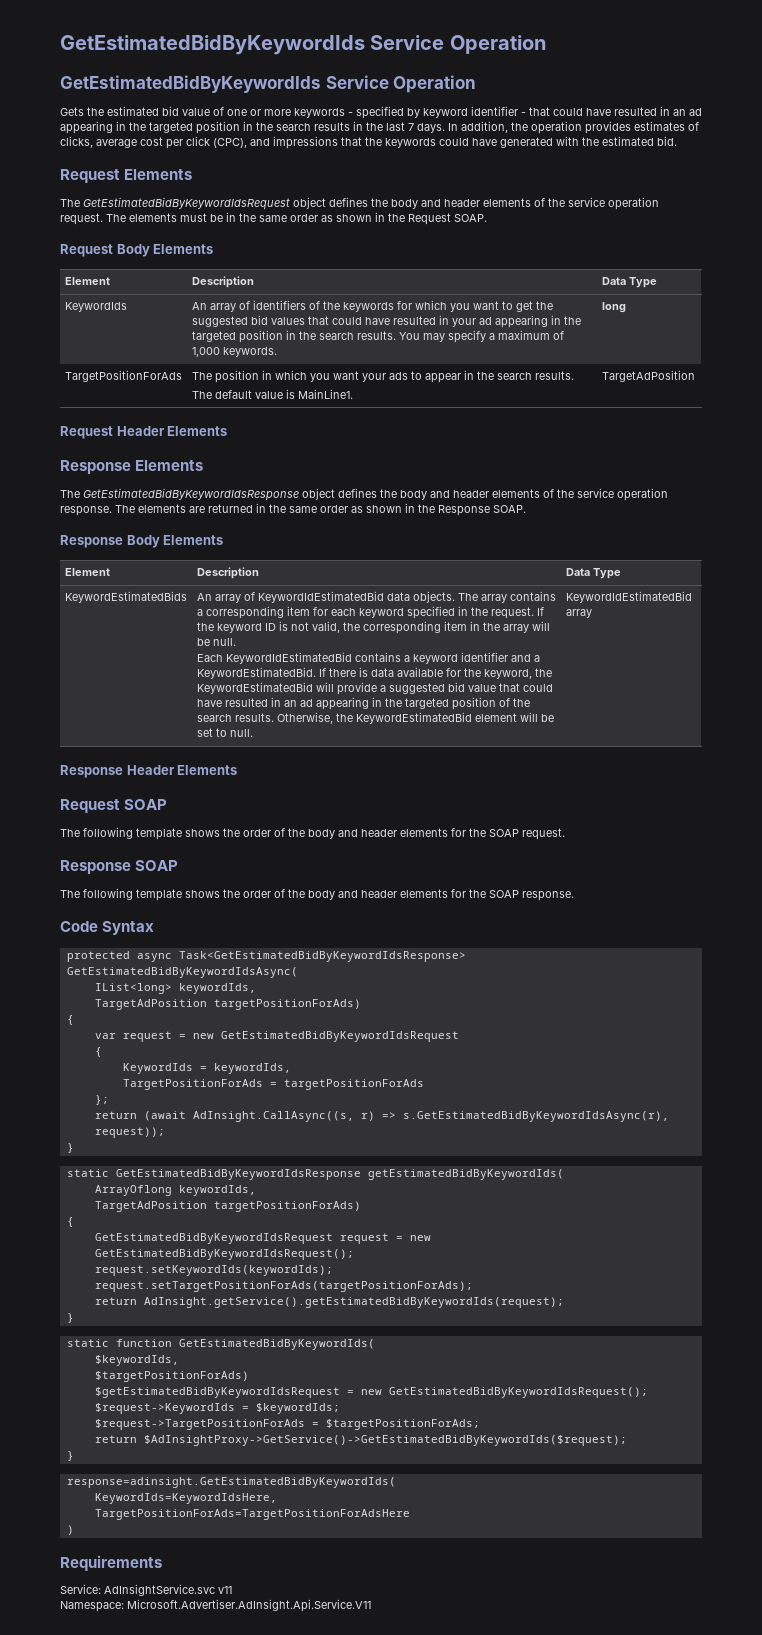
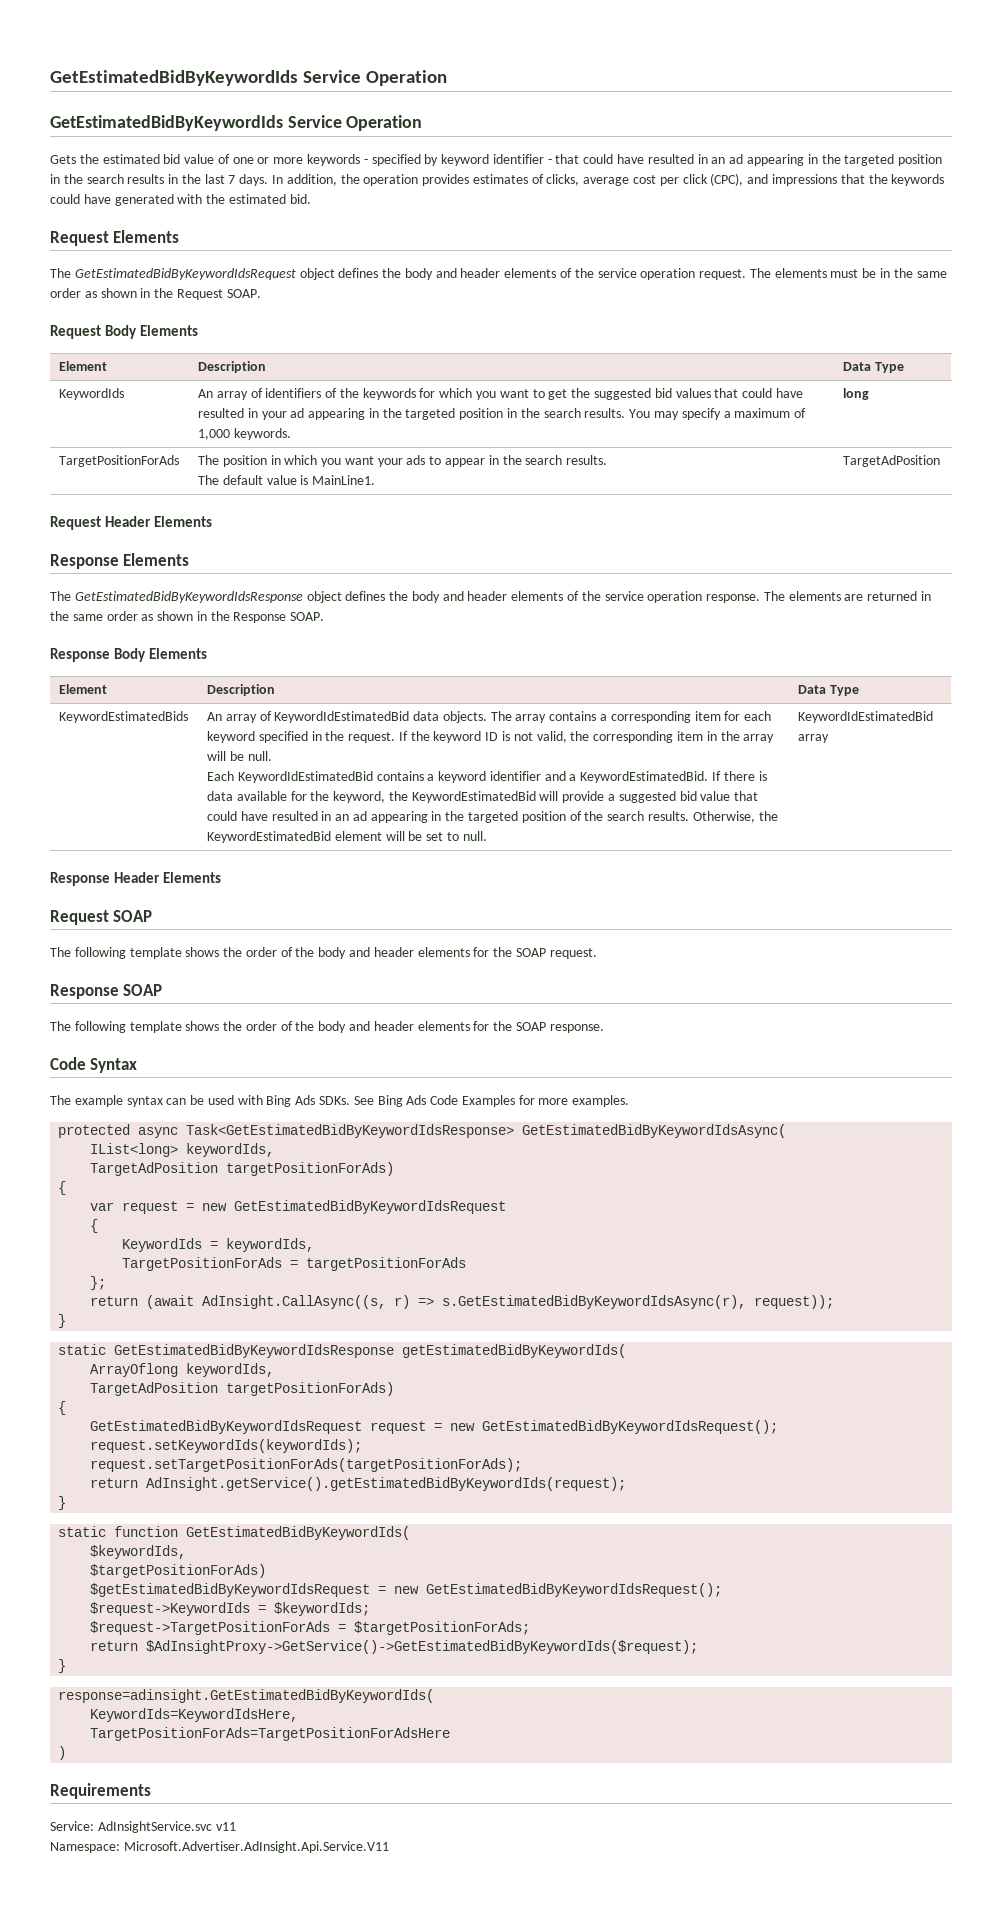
(155, 928) none -> [50,1095,630,1107] // The example syntax can be used with Bing Ads SDKs. See Bing Ads Code Examples for more examples.

